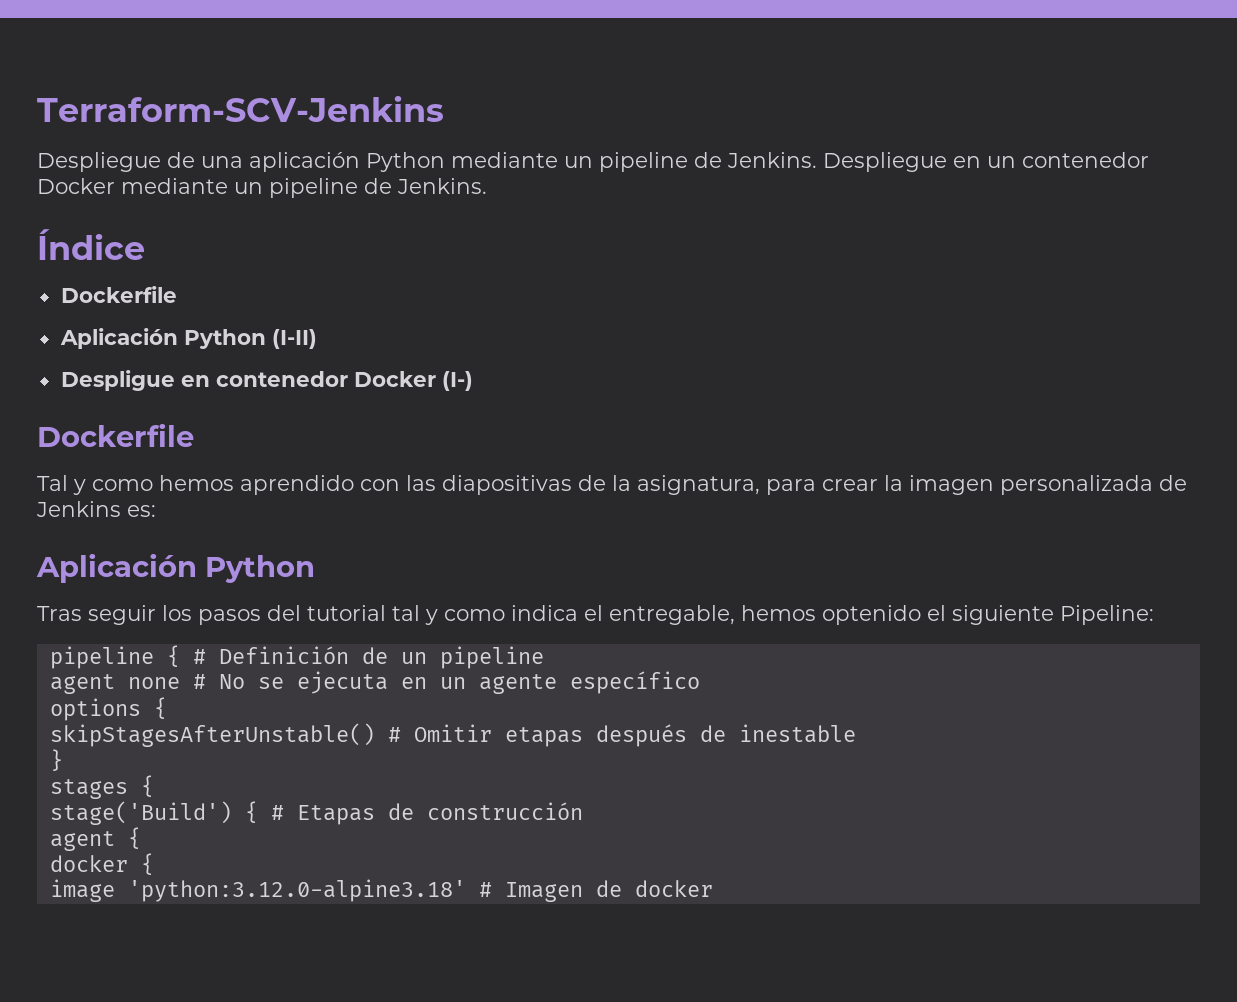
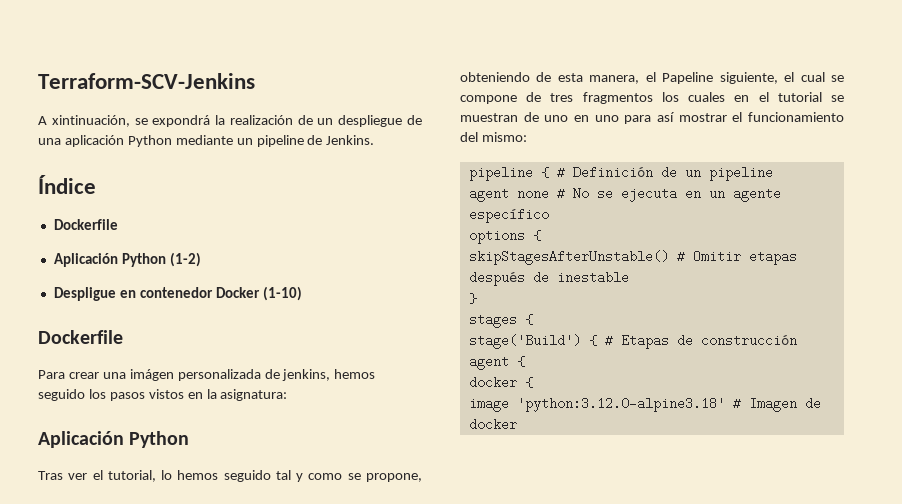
[37,152,161,172] Despliegue -> [38,115,403,127] A xintinuación, se expondrá la realización de un despliegue
[823,152,1149,172] [37,178,487,198] Despliegue en un contenedor Docker mediante un pipeline de Jenkins. -> (375, 140) none
[271,329,317,349] (I-II) -> [169,252,201,267] (1-2)
[441,371,473,391] [37,423,194,447] [37,475,1187,495] [36,501,156,517] [36,553,315,583] [37,605,1154,625] (I-) // Dockerfile // Tal y como hemos aprendido con las diapositivas de la asignatura, para crear la imagen personalizada de Jenkins es: // Aplicación Python // Tras seguir los pasos del tutorial tal y como indica el entregable, hemos optenido el siguiente Pipeline: -> [262,286,302,301] [38,330,123,344] [38,369,376,381] [38,389,288,401] [38,431,190,448] [38,470,422,482] [460,72,844,84] [460,92,844,104] [460,112,844,124] [460,132,527,142] (1-10) // Dockerfile // Para crear una imágen personalizada de jenkins, hemos seguido los pasos vistos en la asignatura: // Aplicación Python // Tras ver el tutorial, lo hemos seguido tal y como se propone, obteniendo de esta manera, el Papeline siguiente, el cual se compone de tres fragmentos los cuales en el tutorial se muestran de uno en uno para así mostrar el funcionamiento del mismo:

